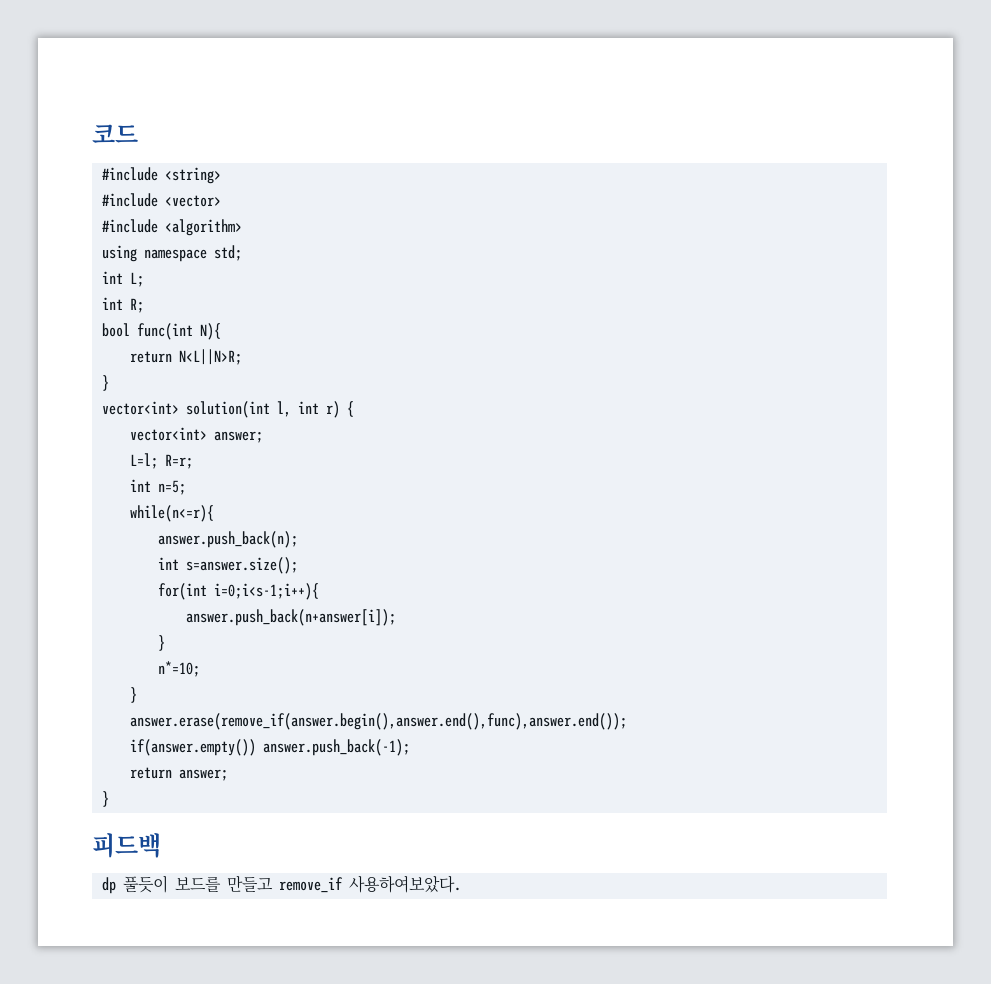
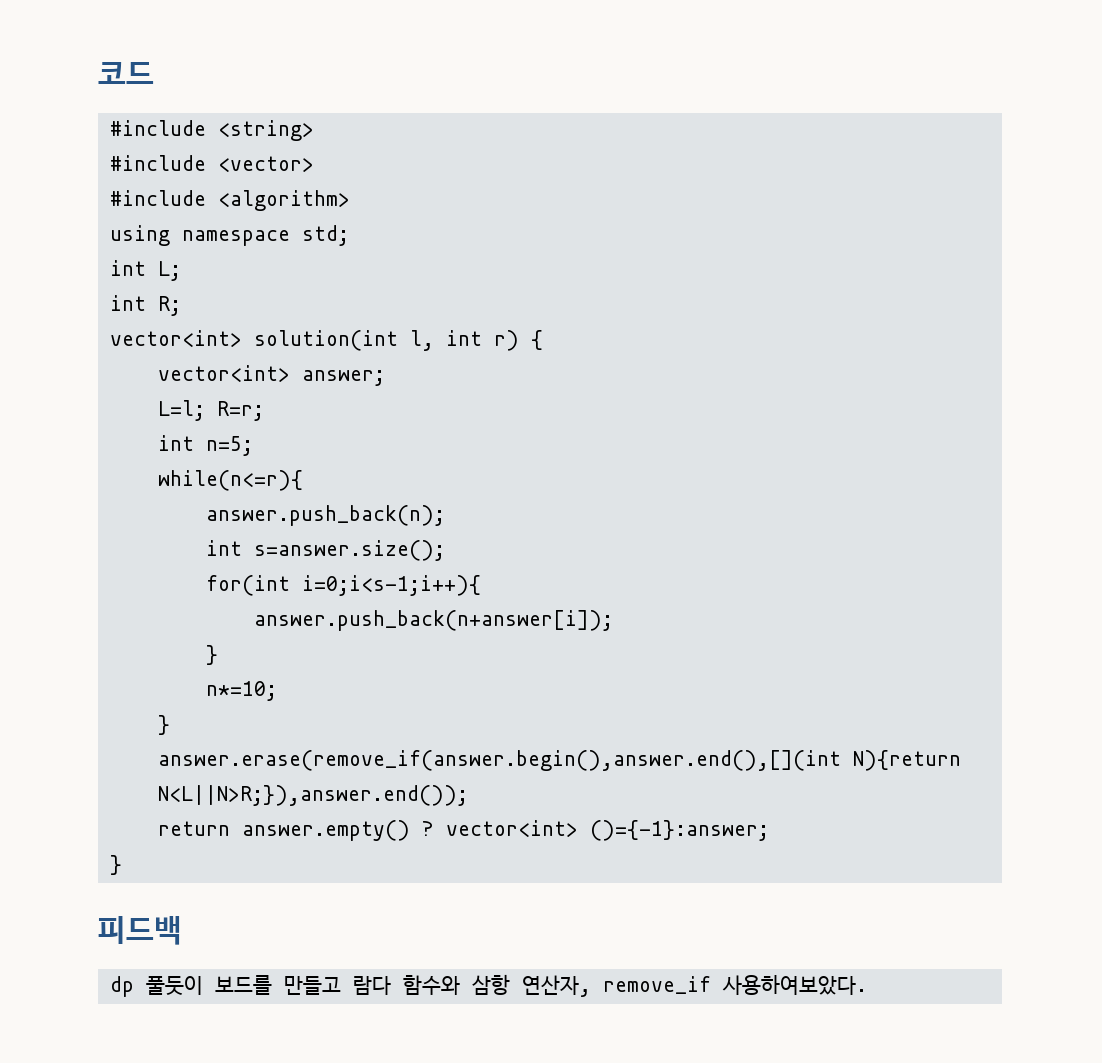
[102,323,222,340] [130,349,243,365] [102,375,110,391] // bool func(int N){ // return N<L||N>R; // } -> (181, 306) none
[130,713,628,730] [130,739,411,756] [130,767,229,781] answer.erase(remove_if(answer.begin(),answer.end(),func),answer.end()); // if(answer.empty()) answer.push_back(-1); // return answer; -> [158,750,961,771] [158,785,468,806] [158,820,769,841] answer.erase(remove_if(answer.begin(),answer.end(),[](int N){return N<L||N>R;}),answer.end()); // return answer.empty() ? vector<int> ()={-1}:answer;
(274, 883) none -> [353,974,591,997] 람다 함수와 삼항 연산자,

